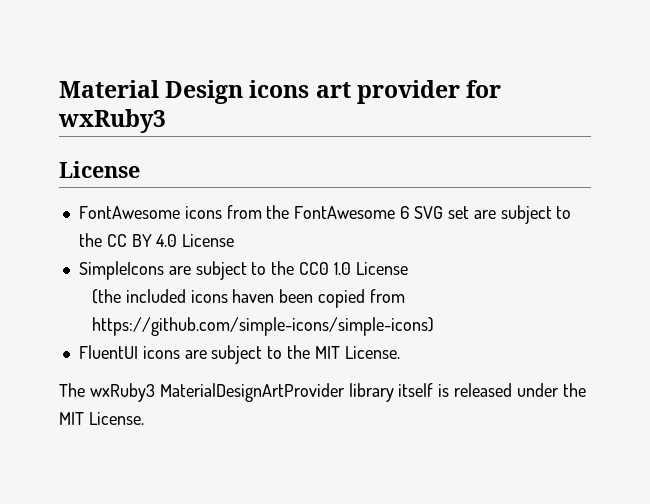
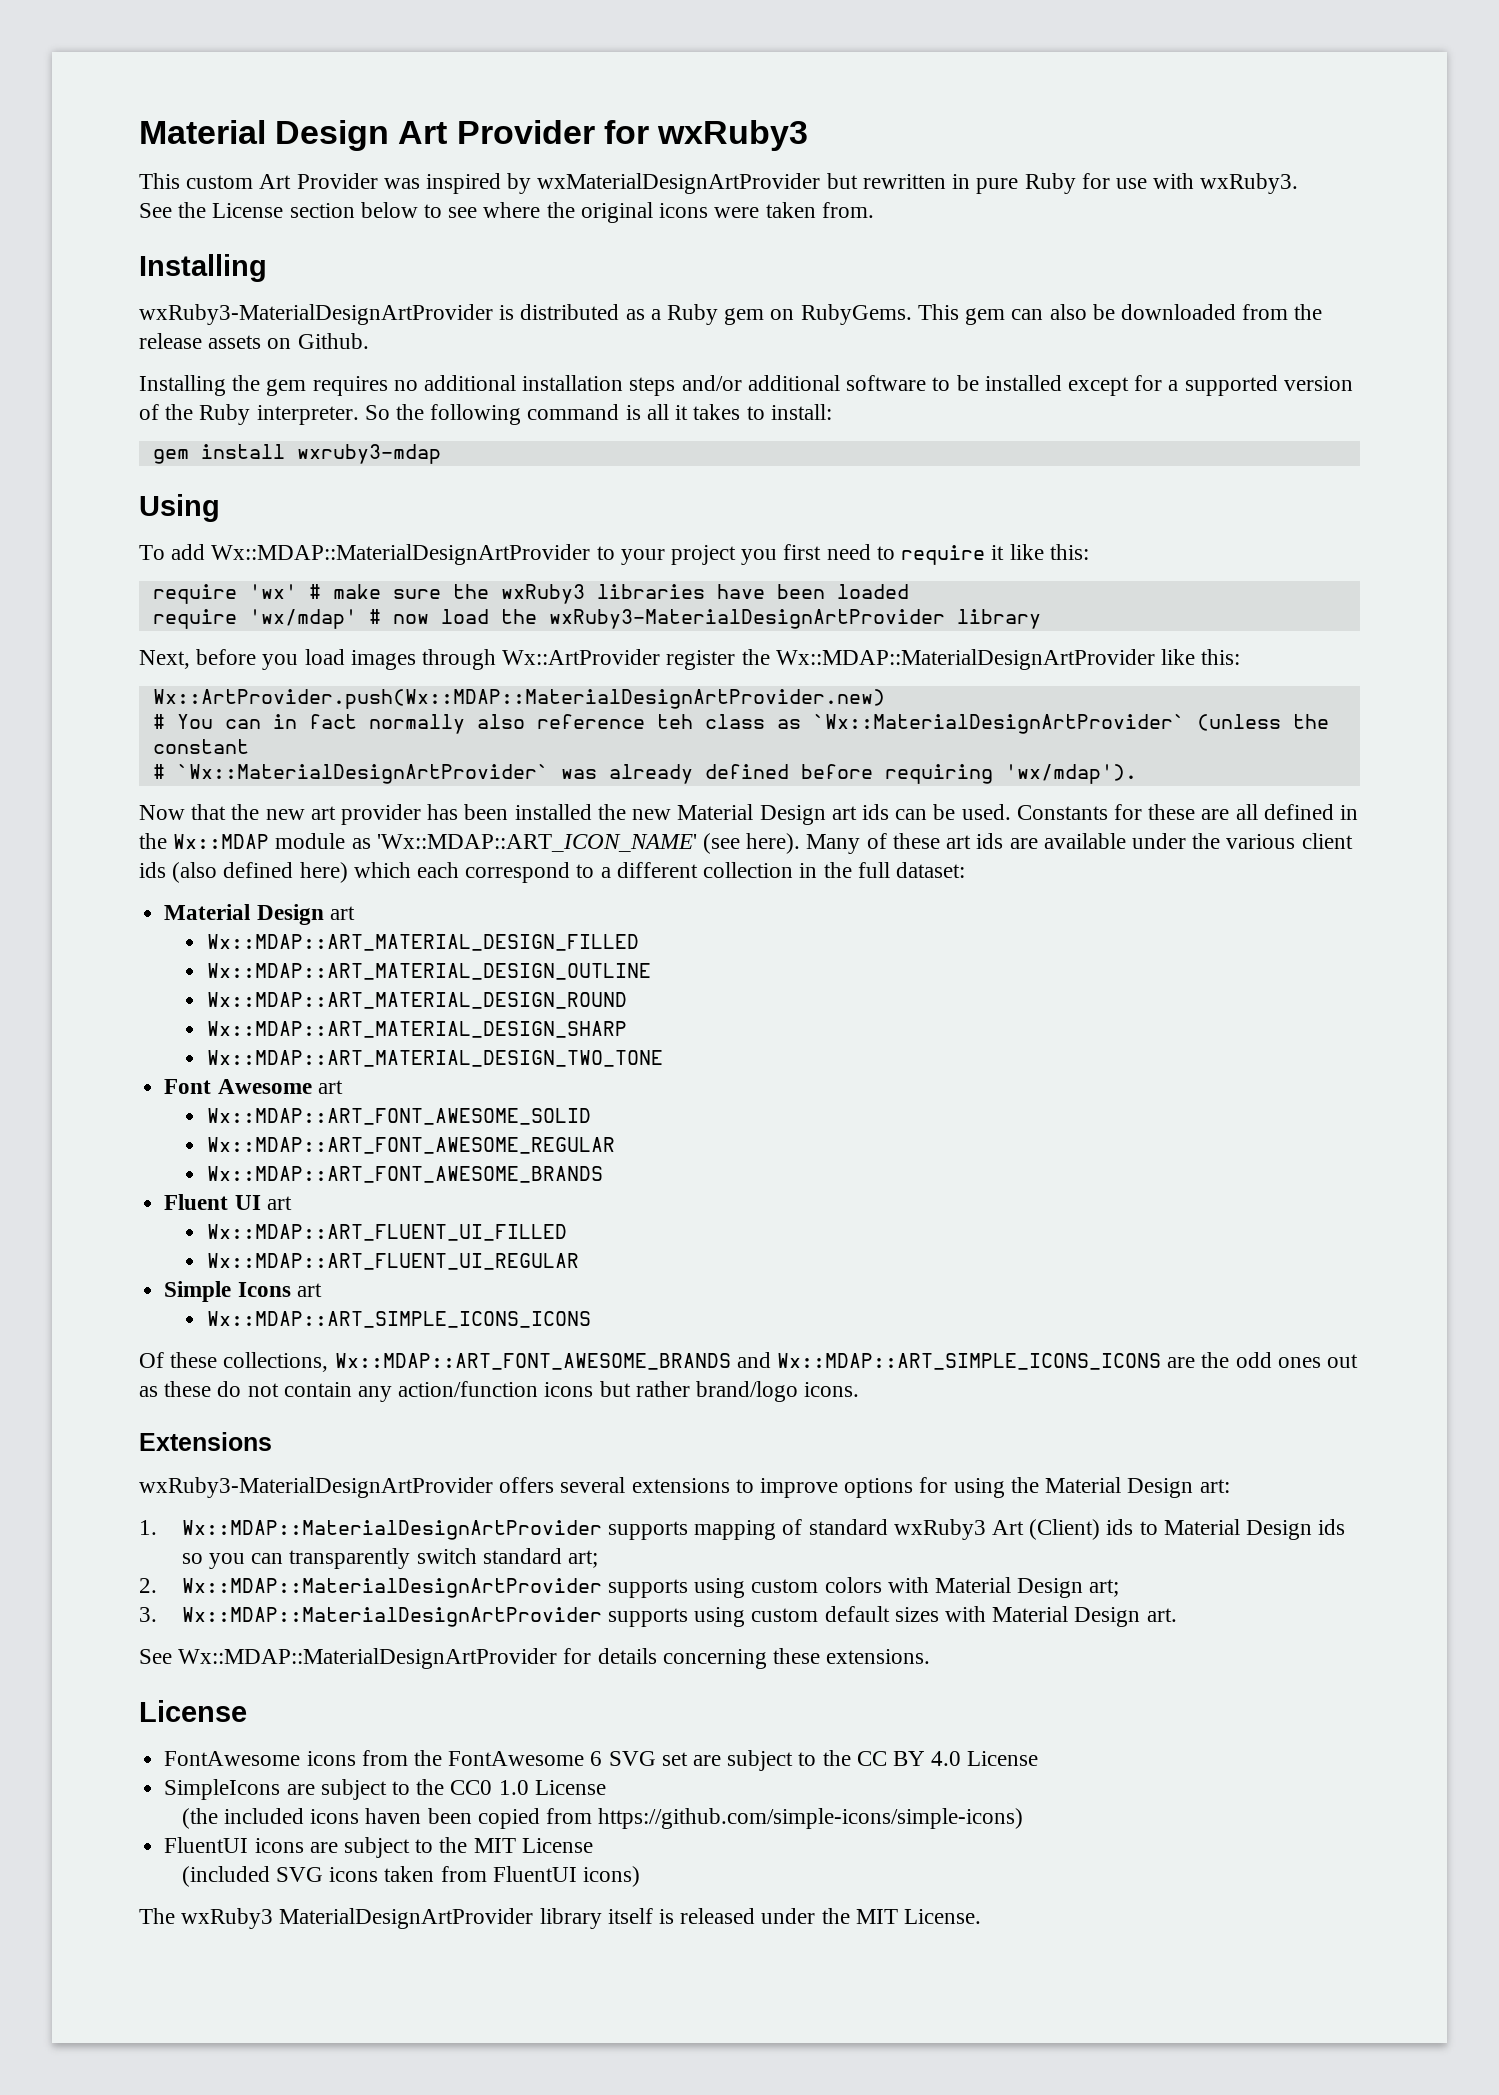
[59,80,502,104] [58,109,166,133] Material Design icons art provider for wxRuby3 -> [139,120,808,151] [139,173,1299,194] [139,202,874,223] [139,254,267,282] [139,304,1323,325] [139,333,369,349] [139,375,1353,396] [139,404,832,425] [152,444,441,464] [139,494,220,522] [139,544,1089,565] [152,584,909,604] [152,609,1041,629] [139,649,1241,670] [152,689,885,709] [152,714,1329,734] [152,739,249,754] [152,764,1137,784] [139,804,1359,825] [139,833,1353,854] [139,862,965,883] [164,904,355,925] [207,934,640,951] [207,963,652,980] [207,992,628,1009] [207,1021,628,1038] [207,1050,664,1067] [164,1079,343,1094] [207,1108,592,1125] [207,1137,616,1154] [207,1166,604,1183] [164,1194,292,1210] [207,1224,568,1241] [207,1253,580,1270] [164,1281,322,1302] [207,1311,592,1328] [139,1352,1359,1372] [139,1381,860,1402] [139,1432,272,1451] [139,1477,1230,1498] [139,1519,1346,1540] [181,1548,599,1569] [139,1577,1120,1598] [139,1606,1177,1627] [139,1648,931,1669] Material Design Art Provider for wxRuby3 // This custom Art Provider was inspired by wxMaterialDesignArtProvider but rewritten in pure Ruby for use with wxRuby3. // See the License section below to see where the original icons were taken from. // Installing // wxRuby3-MaterialDesignArtProvider is distributed as a Ruby gem on RubyGems. This gem can also be downloaded from the release assets on Github. // Installing the gem requires no additional installation steps and/or additional software to be installed except for a supported version of the Ruby interpreter. So the following command is all it takes to install: // gem install wxruby3-mdap // Using // To add Wx::MDAP::MaterialDesignArtProvider to your project you first need to require it like this: // require 'wx' # make sure the wxRuby3 libraries have been loaded // require 'wx/mdap' # now load the wxRuby3-MaterialDesignArtProvider library // Next, before you load images through Wx::ArtProvider register the Wx::MDAP::MaterialDesignArtProvider like this: // Wx::ArtProvider.push(Wx::MDAP::MaterialDesignArtProvider.new) // # You can in fact normally also reference teh class as `Wx::MaterialDesignArtProvider` (unless the constant // # `Wx::MaterialDesignArtProvider` was already defined before requiring 'wx/mdap'). // Now that the new art provider has been installed the new Material Design art ids can be used. Constants for these are all defined in the Wx::MDAP module as 'Wx::MDAP::ART_ICON_NAME' (see here). Many of these art ids are available under the various client ids (also defined here) which each correspond to a different collection in the full dataset: // Material Design art // Wx::MDAP::ART_MATERIAL_DESIGN_FILLED // Wx::MDAP::ART_MATERIAL_DESIGN_OUTLINE // Wx::MDAP::ART_MATERIAL_DESIGN_ROUND // Wx::MDAP::ART_MATERIAL_DESIGN_SHARP // Wx::MDAP::ART_MATERIAL_DESIGN_TWO_TONE // Font Awesome art // Wx::MDAP::ART_FONT_AWESOME_SOLID // Wx::MDAP::ART_FONT_AWESOME_REGULAR // Wx::MDAP::ART_FONT_AWESOME_BRANDS // Fluent UI art // Wx::MDAP::ART_FLUENT_UI_FILLED // Wx::MDAP::ART_FLUENT_UI_REGULAR // Simple Icons art // Wx::MDAP::ART_SIMPLE_ICONS_ICONS // Of these collections, Wx::MDAP::ART_FONT_AWESOME_BRANDS and Wx::MDAP::ART_SIMPLE_ICONS_ICONS are the odd ones out as these do not contain any action/function icons but rather brand/logo icons. // Extensions // wxRuby3-MaterialDesignArtProvider offers several extensions to improve options for using the Material Design art: // 1. Wx::MDAP::MaterialDesignArtProvider supports mapping of standard wxRuby3 Art (Client) ids to Material Design ids so you can transparently switch standard art; // 2. Wx::MDAP::MaterialDesignArtProvider supports using custom colors with Material Design art; // 3. Wx::MDAP::MaterialDesignArtProvider supports using custom default sizes with Material Design art. // See Wx::MDAP::MaterialDesignArtProvider for details concerning these extensions.
[344,346,400,359] License. -> [521,1838,593,1853] [181,1866,641,1887] License // (included SVG icons taken from FluentUI icons)

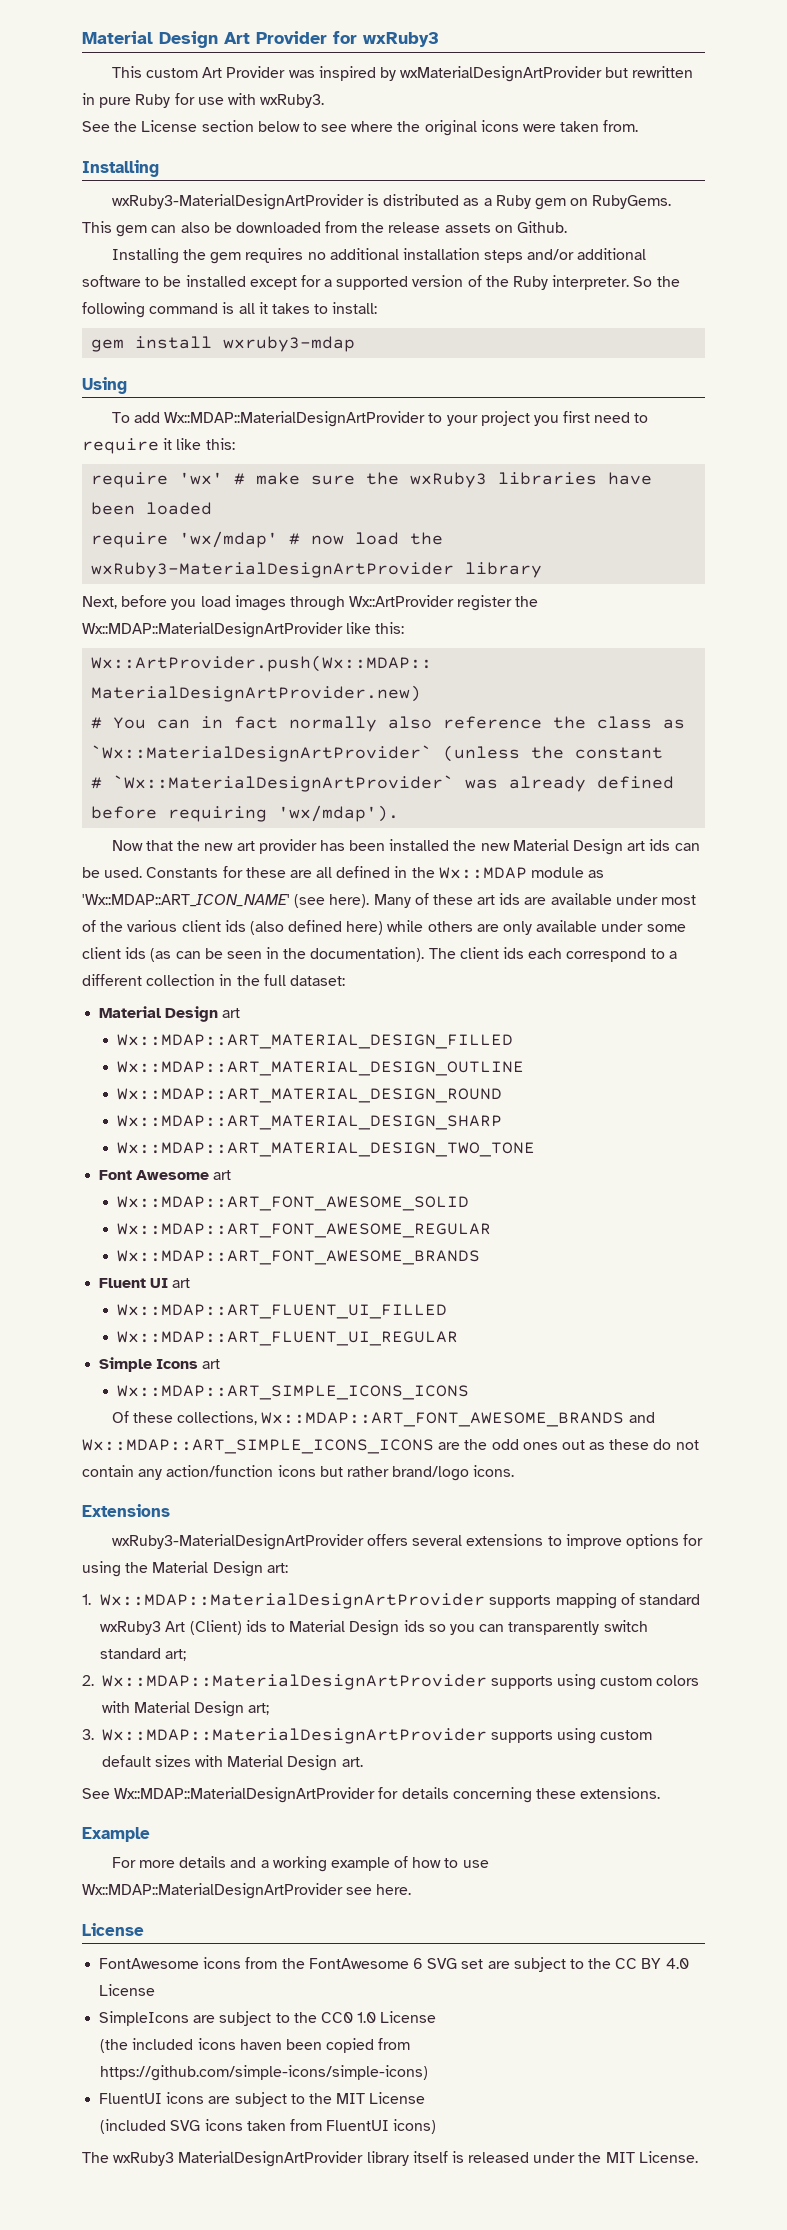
[656,714,693,729] teh -> [553,716,587,729] the
(1186, 841) none -> [661,895,697,905] [82,920,96,932] most of
[353,862,411,878] which -> [387,920,686,935] [82,947,525,962] while others are only available under some client ids (as can be seen in the documentation). The client ids
(931, 1656) none -> [82,1827,150,1842] [111,1856,489,1872] [82,1883,412,1899] // Example // For more details and a working example of how to use Wx::MDAP::MaterialDesignArtProvider see here.

